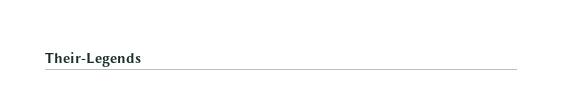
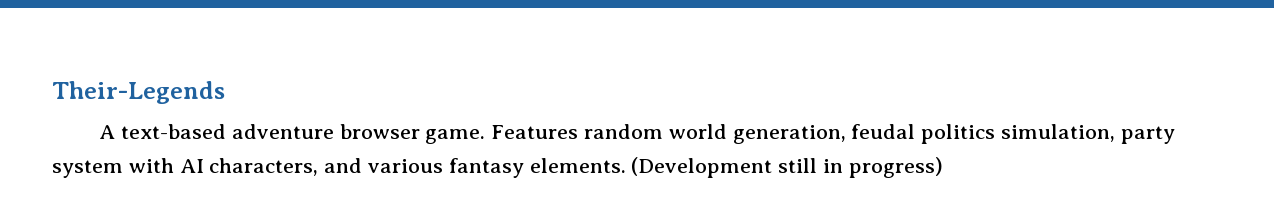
(141, 59) none -> [99,124,1175,144] [52,157,943,178] // A text-based adventure browser game. Features random world generation, feudal politics simulation, party system with AI characters, and various fantasy elements. (Development still in progress)

